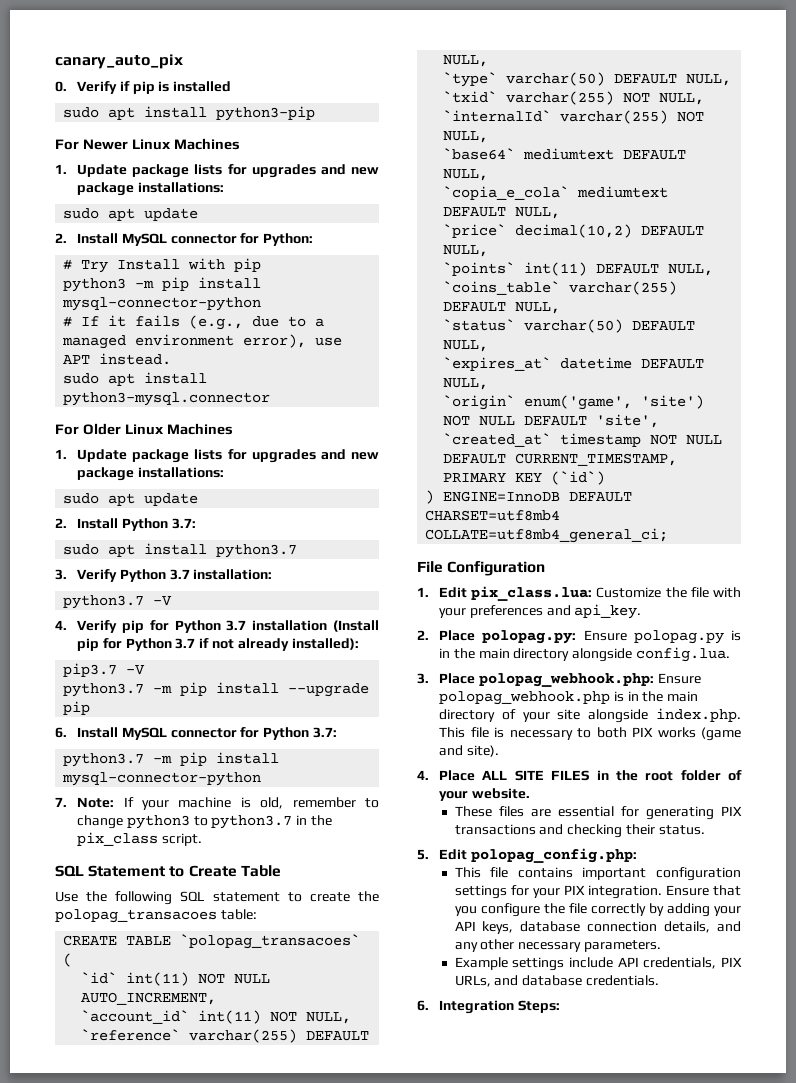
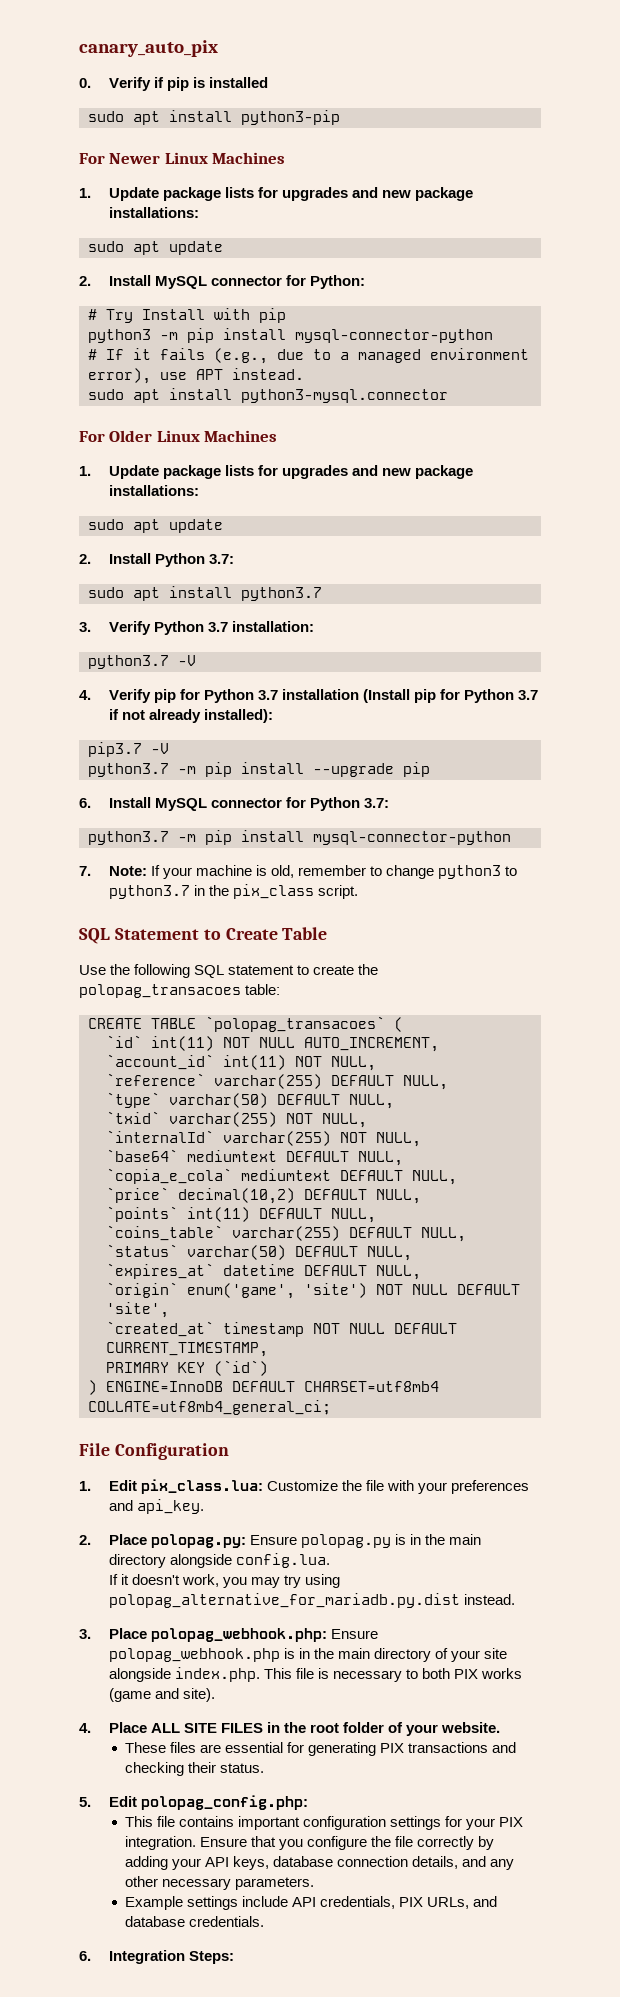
(731, 654) none -> [108,1574,340,1588] [108,1593,515,1608] // If it doesn't work, you may try using polopag_alternative_for_mariadb.py.dist instead.

